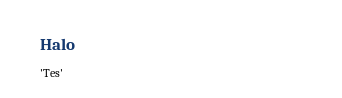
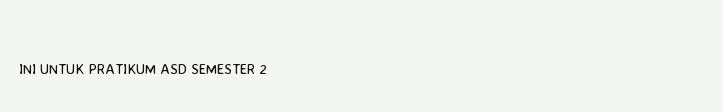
[40,38,75,50] [40,69,63,77] Halo // 'Tes' -> [19,64,267,74] INI UNTUK PRATIKUM ASD SEMESTER 2

